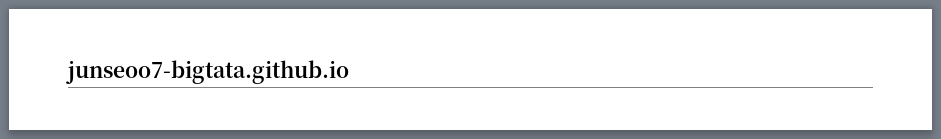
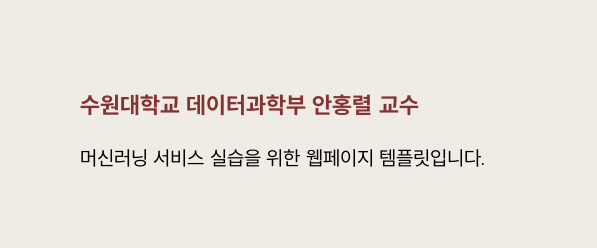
[66,60,349,84] junseoo7-bigtata.github.io -> [80,94,419,116] [80,149,485,167] 수원대학교 데이터과학부 안홍렬 교수 // 머신러닝 서비스 실습을 위한 웹페이지 템플릿입니다.

